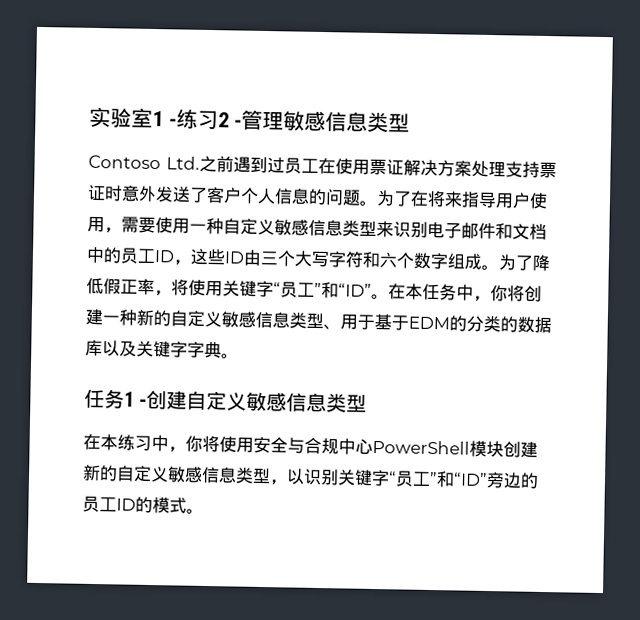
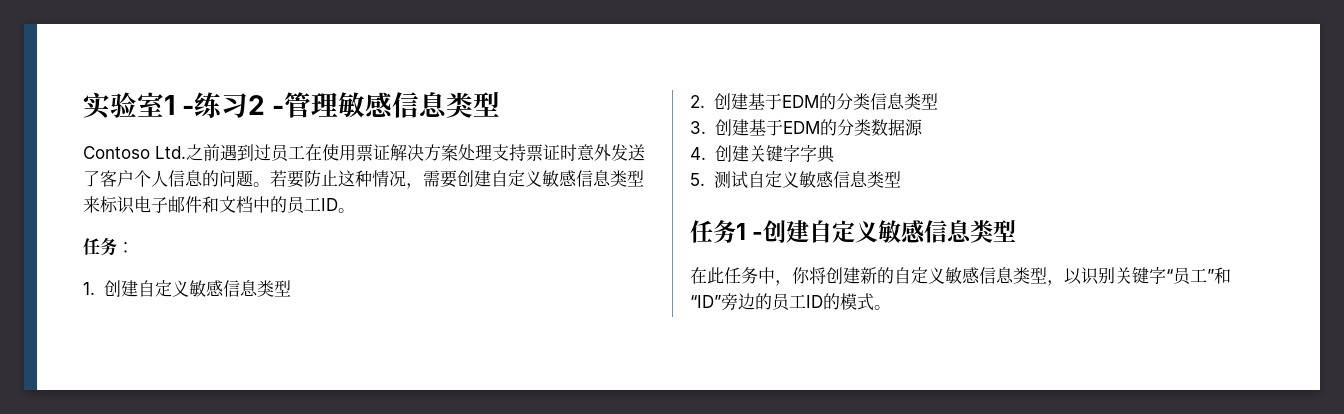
[376,189,548,210] [87,216,224,235] 为了在将来指导用户使用，需要使用一种 -> [270,170,491,189] 若要防止这种情况，需要创建
[393,221,428,238] 识别 -> [100,196,135,214] 标识
[173,248,551,272] [86,277,542,303] [85,308,552,334] [85,339,239,359] ，这些ID由三个大写字符和六个数字组成。为了降低假正率，将使用关键字“员工”和“ID”。在本任务中，你将创建一种新的自定义敏感信息类型、用于基于EDM的分类的数据库以及关键字字典。 -> [338,208,355,213] [83,237,134,256] [83,280,291,297] [690,93,938,110] [690,119,923,136] [690,145,835,163] [690,171,901,189] 。 // 任务： // 1.创建自定义敏感信息类型 // 2.创建基于EDM的分类信息类型 // 3.创建基于EDM的分类数据源 // 4.创建关键字字典 // 5.测试自定义敏感信息类型
[100,434,504,458] 本练习中，你将使用安全与合规中心PowerShell模块 -> [707,267,826,286] 此任务中，你将

